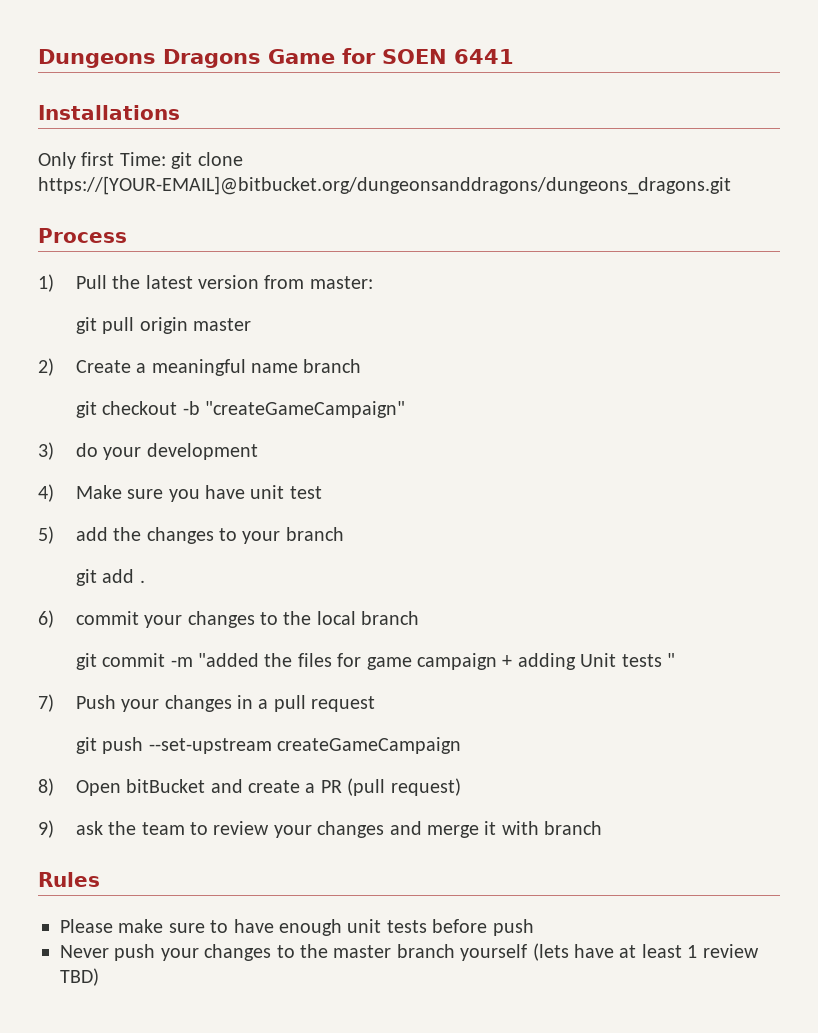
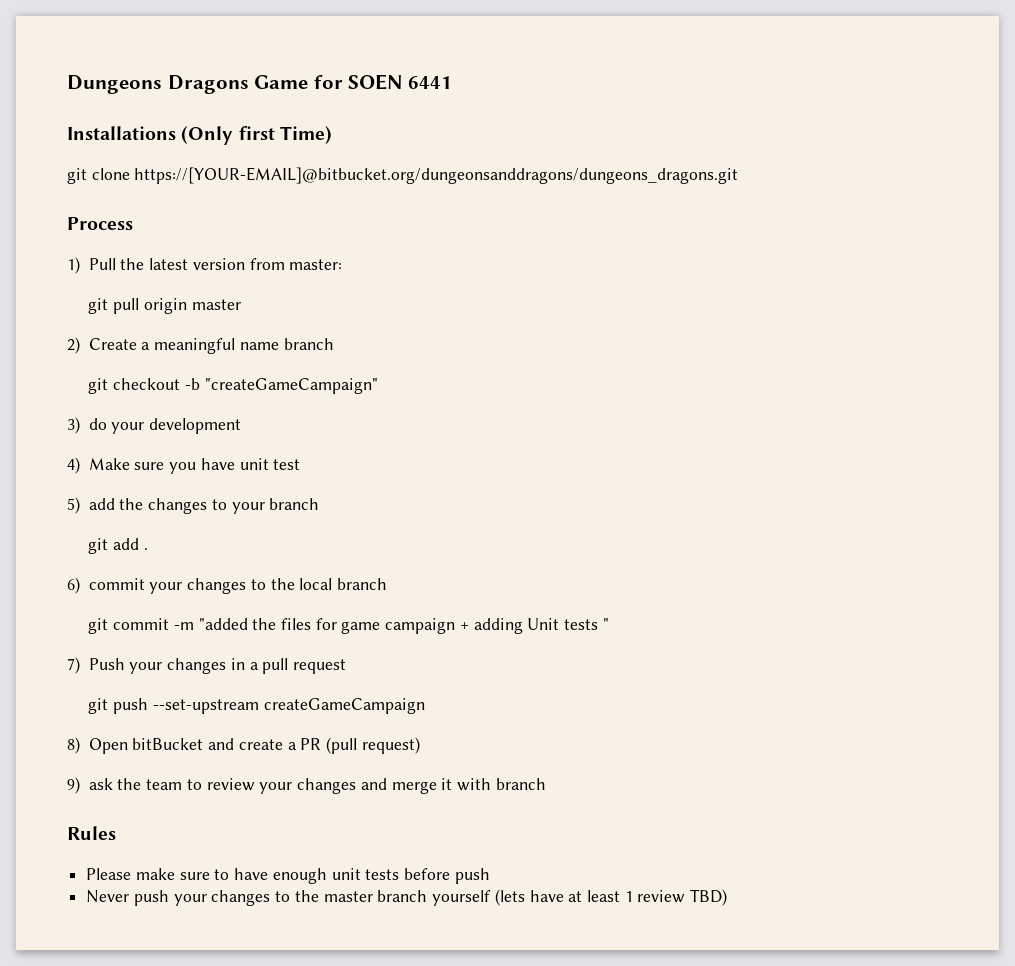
[38,152,166,169] // Only first Time: -> [181,126,332,145] (Only first Time) //

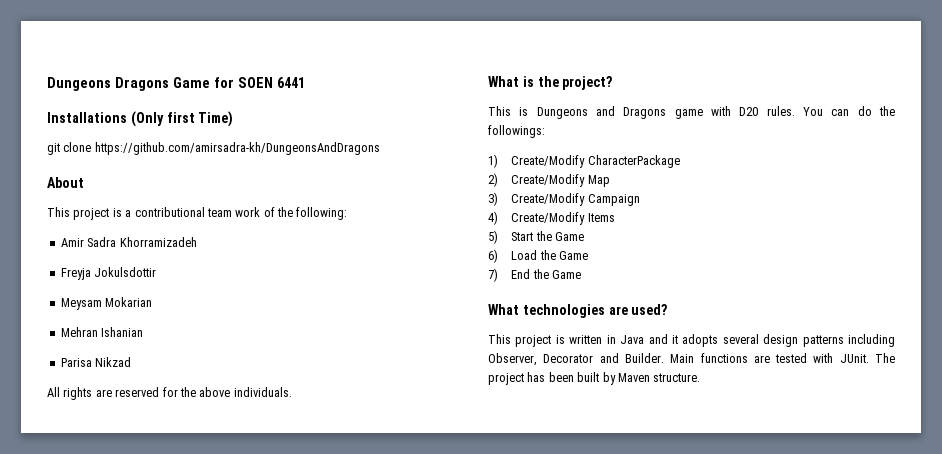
[134,167,739,184] [67,217,133,230] [67,257,343,274] [88,298,241,314] [67,337,334,354] [88,378,378,394] [67,417,242,434] [67,457,301,474] [67,497,320,514] [88,538,148,554] [67,577,388,594] [88,618,609,634] [67,657,347,674] [88,698,425,714] [67,737,420,754] [67,777,546,794] [67,826,116,840] [86,868,490,884] [86,889,728,906] https://[YOUR-EMAIL]@bitbucket.org/dungeonsanddragons/dungeons_dragons.git // Process // 1) Pull the latest version from master: // git pull origin master // 2) Create a meaningful name branch // git checkout -b "createGameCampaign" // 3) do your development // 4) Make sure you have unit test // 5) add the changes to your branch // git add . // 6) commit your changes to the local branch // git commit -m "added the files for game campaign + adding Unit tests " // 7) Push your changes in a pull request // git push --set-upstream createGameCampaign // 8) Open bitBucket and create a PR (pull request) // 9) ask the team to review your changes and merge it with branch // Rules // Please make sure to have enough unit tests before push // Never push your changes to the master branch yourself (lets have at least 1 review TBD) -> [94,142,380,155] [47,177,84,188] [47,207,348,220] [60,237,197,247] [60,267,157,280] [60,297,153,310] [60,327,144,337] [60,357,132,367] [47,387,292,400] [488,76,613,90] [488,106,895,119] [488,125,545,138] [488,154,680,168] [488,173,610,187] [488,192,640,206] [488,211,615,225] [488,230,585,244] [488,249,589,263] [488,268,582,282] [488,304,668,318] [488,334,895,347] [488,353,895,366] [488,372,701,385] https://github.com/amirsadra-kh/DungeonsAndDragons // About // This project is a contributional team work of the following: // Amir Sadra Khorramizadeh // Freyja Jokulsdottir // Meysam Mokarian // Mehran Ishanian // Parisa Nikzad // All rights are reserved for the above individuals. // What is the project? // This is Dungeons and Dragons game with D20 rules. You can do the followings: // 1) Create/Modify CharacterPackage // 2) Create/Modify Map // 3) Create/Modify Campaign // 4) Create/Modify Items // 5) Start the Game // 6) Load the Game // 7) End the Game // What technologies are used? // This project is written in Java and it adopts several design patterns including Observer, Decorator and Builder. Main functions are tested with JUnit. The project has been built by Maven structure.

